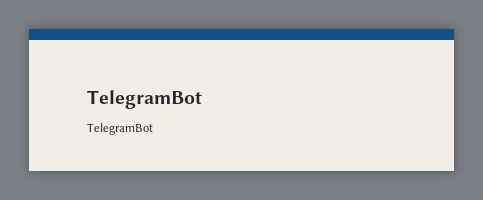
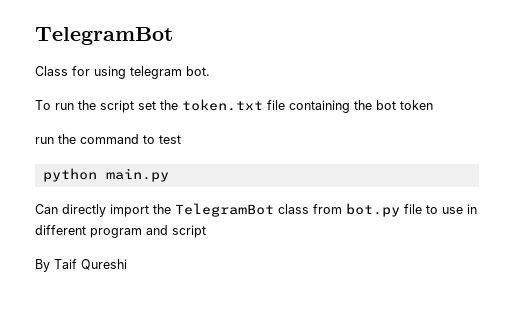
[87,123,153,135] TelegramBot -> [35,66,210,79] [35,99,433,113] [35,134,181,144] [42,168,169,182] [35,203,477,217] [35,225,206,238] [35,259,127,272] Class for using telegram bot. // To run the script set the token.txt file containing the bot token // run the command to test // python main.py // Can directly import the TelegramBot class from bot.py file to use in different program and script // By Taif Qureshi

